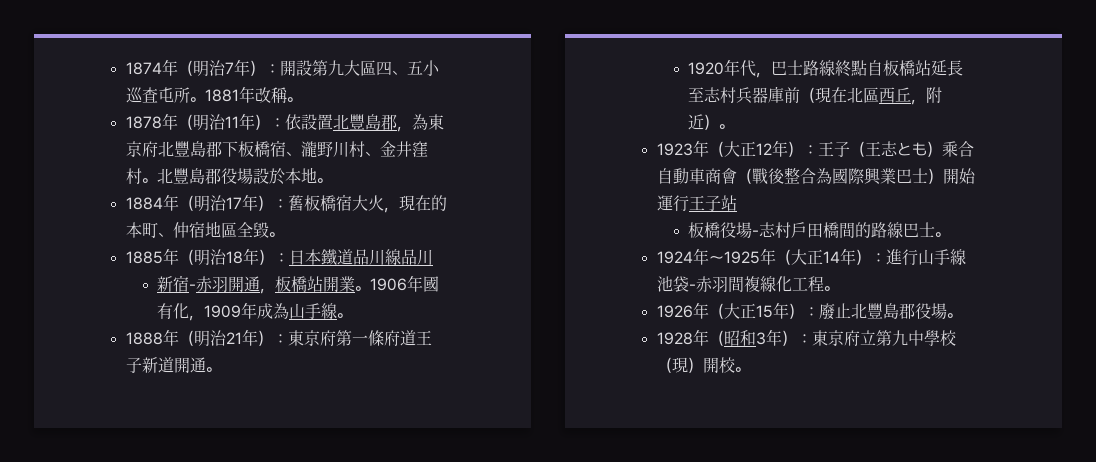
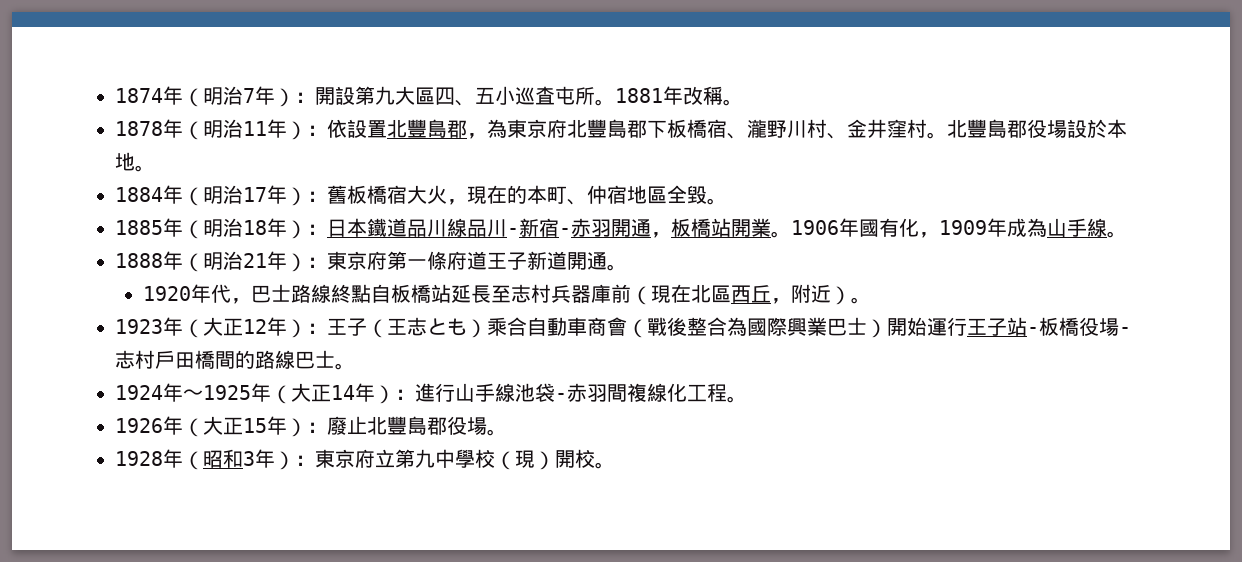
(433, 257) // -> [507,228,519,235] -
(737, 203) // -> [1027,327,1039,334] -

